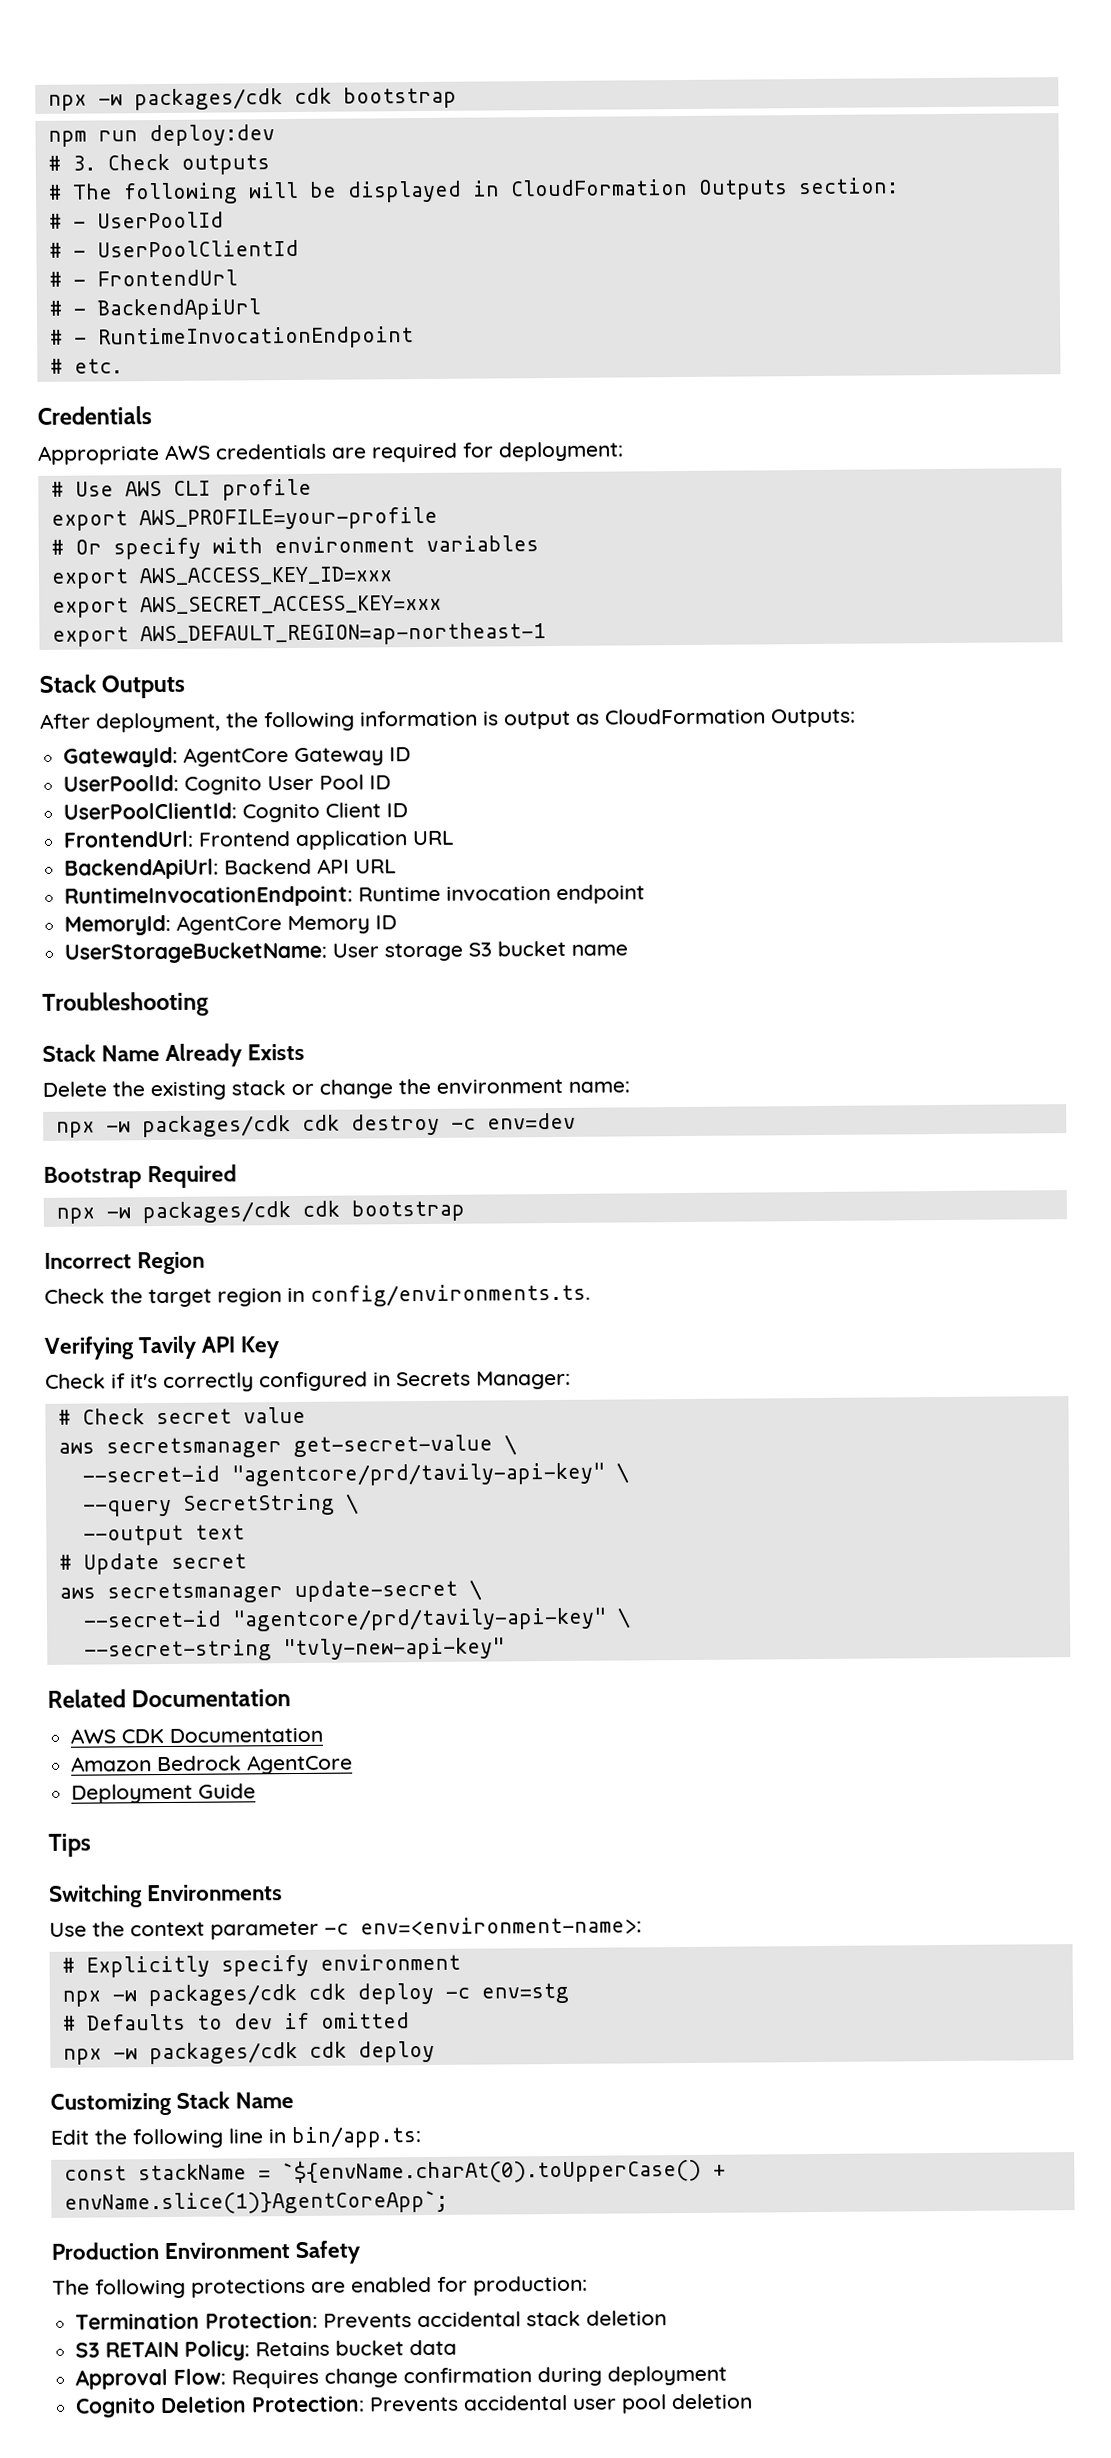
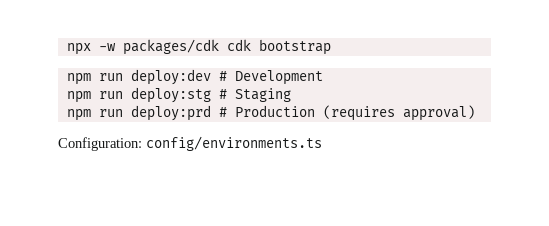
[47,153,270,175] [47,177,899,205] [48,211,224,229] [48,239,299,258] [48,269,238,287] [48,298,262,321] [49,326,414,350] [49,358,123,374] [37,406,152,425] [37,441,624,465] [50,478,312,501] [50,506,438,531] [50,535,539,560] [50,566,393,589] [51,594,442,618] [51,622,546,647] [39,674,186,699] [40,708,856,733] [63,746,412,768] [63,774,392,795] [63,802,409,823] [63,830,456,850] [64,858,398,880] [64,884,646,908] [64,914,398,936] [64,940,629,964] [42,991,209,1017] [42,1043,306,1067] [42,1078,630,1101] [55,1112,576,1138] [43,1164,238,1189] [55,1199,465,1224] [44,1251,206,1275] [44,1283,591,1308] [44,1335,281,1360] [45,1370,571,1393] [57,1406,306,1425] [57,1434,517,1459] [81,1462,629,1487] [82,1493,359,1517] [82,1524,245,1546] [58,1553,247,1575] [58,1579,482,1604] [82,1607,631,1632] [83,1637,505,1662] [47,1689,292,1708] [70,1727,324,1744] [71,1754,354,1775] [71,1783,257,1804] [48,1833,91,1857] [49,1884,284,1908] [49,1916,642,1940] [61,1953,461,1978] [61,1982,569,2007] [62,2012,410,2031] [62,2040,435,2065] [50,2091,295,2116] [50,2126,422,2149] [63,2157,726,2185] [63,2190,448,2215] [51,2240,362,2265] [52,2275,588,2299] [75,2310,668,2330] [75,2339,458,2361] [75,2365,728,2390] [75,2393,754,2418] // # 3. Check outputs // # The following will be displayed in CloudFormation Outputs section: // # - UserPoolId // # - UserPoolClientId // # - FrontendUrl // # - BackendApiUrl // # - RuntimeInvocationEndpoint // # etc. // Credentials // Appropriate AWS credentials are required for deployment: // # Use AWS CLI profile // export AWS_PROFILE=your-profile // # Or specify with environment variables // export AWS_ACCESS_KEY_ID=xxx // export AWS_SECRET_ACCESS_KEY=xxx // export AWS_DEFAULT_REGION=ap-northeast-1 // Stack Outputs // After deployment, the following information is output as CloudFormation Outputs: // GatewayId: AgentCore Gateway ID // UserPoolId: Cognito User Pool ID // UserPoolClientId: Cognito Client ID // FrontendUrl: Frontend application URL // BackendApiUrl: Backend API URL // RuntimeInvocationEndpoint: Runtime invocation endpoint // MemoryId: AgentCore Memory ID // UserStorageBucketName: User storage S3 bucket name // Troubleshooting // Stack Name Already Exists // Delete the existing stack or change the environment name: // npx -w packages/cdk cdk destroy -c env=dev // Bootstrap Required // npx -w packages/cdk cdk bootstrap // Incorrect Region // Check the target region in config/environments.ts. // Verifying Tavily API Key // Check if it's correctly configured in Secrets Manager: // # Check secret value // aws secretsmanager get-secret-value \ // --secret-id "agentcore/prd/tavily-api-key" \ // --query SecretString \ // --output text // # Update secret // aws secretsmanager update-secret \ // --secret-id "agentcore/prd/tavily-api-key" \ // --secret-string "tvly-new-api-key" // Related Documentation // AWS CDK Documentation // Amazon Bedrock AgentCore // Deployment Guide // Tips // Switching Environments // Use the context parameter -c env=<environment-name>: // # Explicitly specify environment // npx -w packages/cdk cdk deploy -c env=stg // # Defaults to dev if omitted // npx -w packages/cdk cdk deploy // Customizing Stack Name // Edit the following line in bin/app.ts: // const stackName = `${envName.charAt(0).toUpperCase() + envName.slice(1)}AgentCoreApp`; // Production Environment Safety // The following protections are enabled for production: // Termination Protection: Prevents accidental stack deletion // S3 RETAIN Policy: Retains bucket data // Approval Flow: Requires change confirmation during deployment // Cognito Deletion Protection: Prevents accidental user pool deletion -> [218,70,323,85] [66,87,291,103] [66,105,475,121] [58,136,322,151] # Development // npm run deploy:stg # Staging // npm run deploy:prd # Production (requires approval) // Configuration: config/environments.ts

